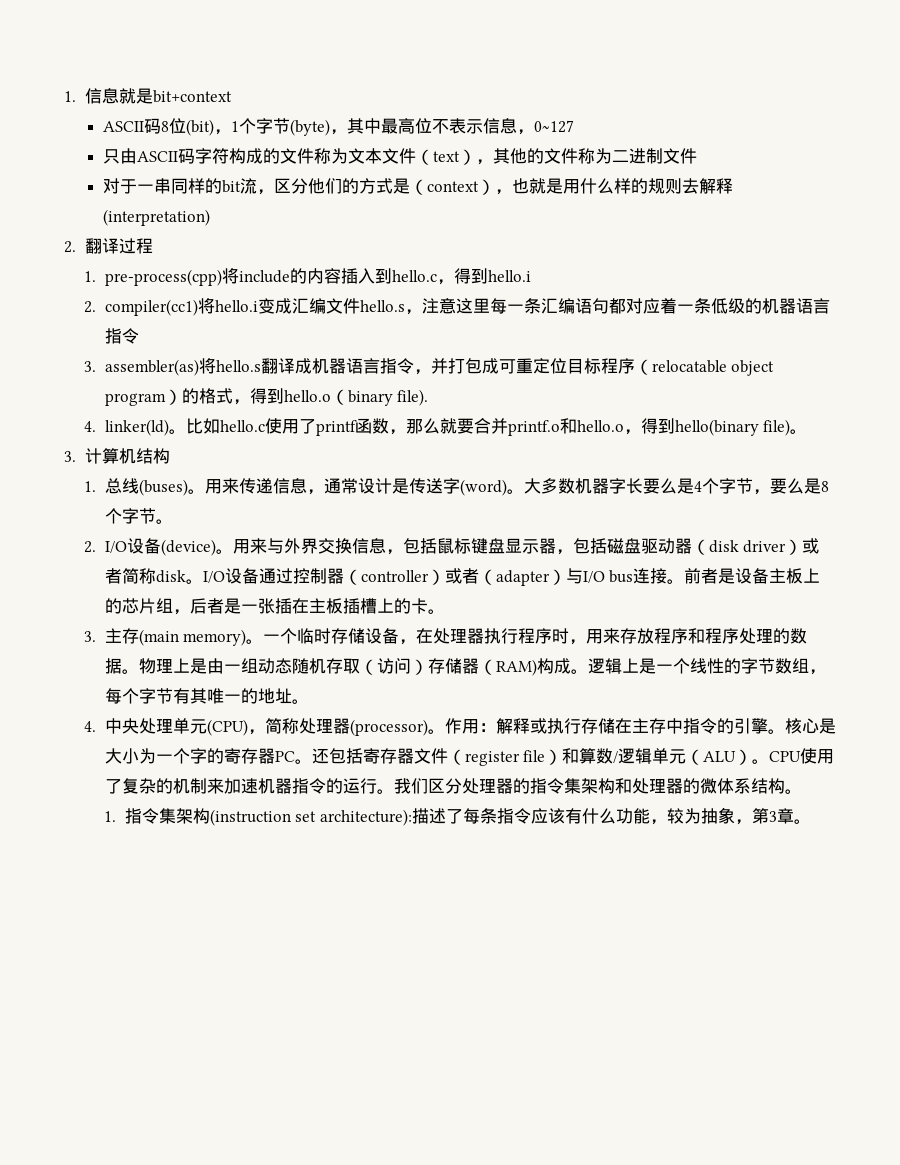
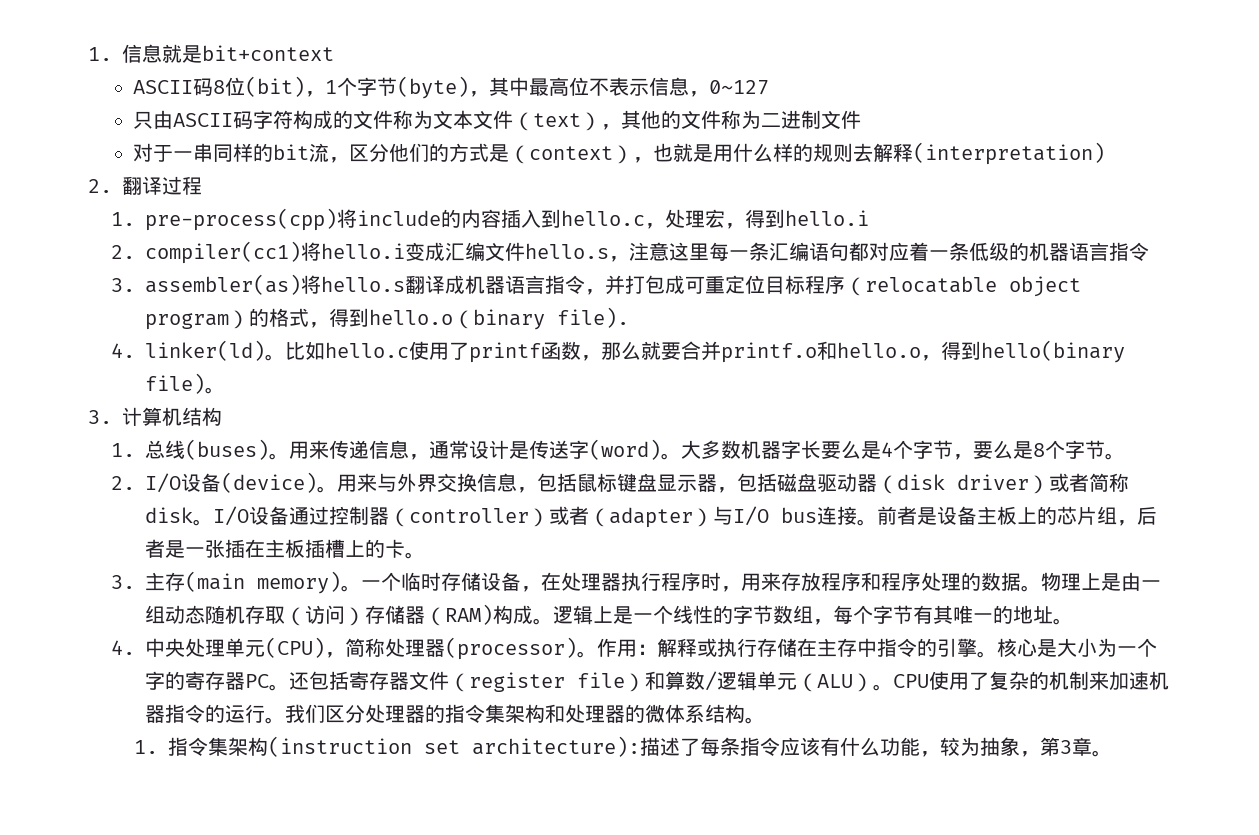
(454, 282) none -> [664,209,745,229] 处理宏，

